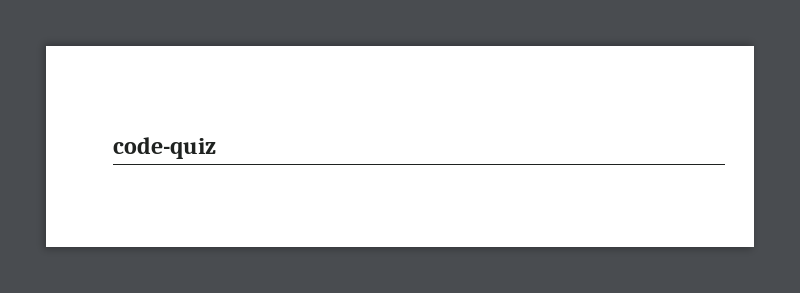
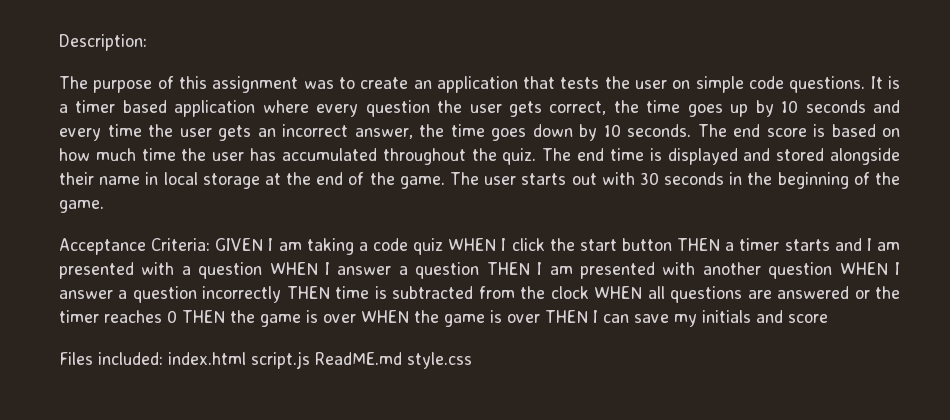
[113,137,216,159] code-quiz -> [59,34,147,51] [59,76,900,93] [59,100,901,117] [59,124,900,141] [59,148,901,165] [59,172,900,189] [59,200,104,213] [59,238,900,255] [59,262,900,279] [59,286,901,303] [59,310,828,327] [59,351,472,369] Description: // The purpose of this assignment was to create an application that tests the user on simple code questions. It is a timer based application where every question the user gets correct, the time goes up by 10 seconds and every time the user gets an incorrect answer, the time goes down by 10 seconds. The end score is based on how much time the user has accumulated throughout the quiz. The end time is displayed and stored alongside their name in local storage at the end of the game. The user starts out with 30 seconds in the beginning of the game. // Acceptance Criteria: GIVEN I am taking a code quiz WHEN I click the start button THEN a timer starts and I am presented with a question WHEN I answer a question THEN I am presented with another question WHEN I answer a question incorrectly THEN time is subtracted from the clock WHEN all questions are answered or the timer reaches 0 THEN the game is over WHEN the game is over THEN I can save my initials and score // Files included: index.html script.js ReadME.md style.css

